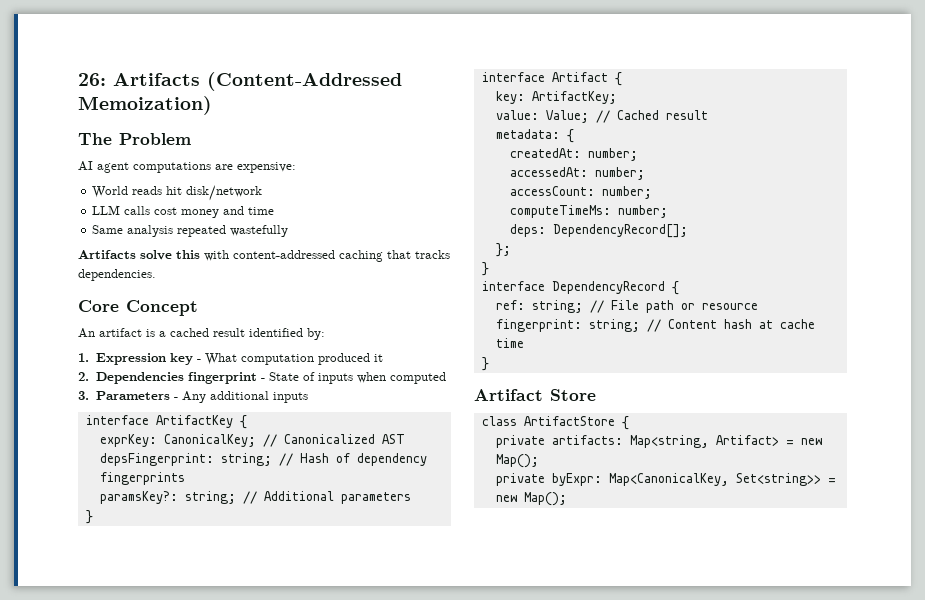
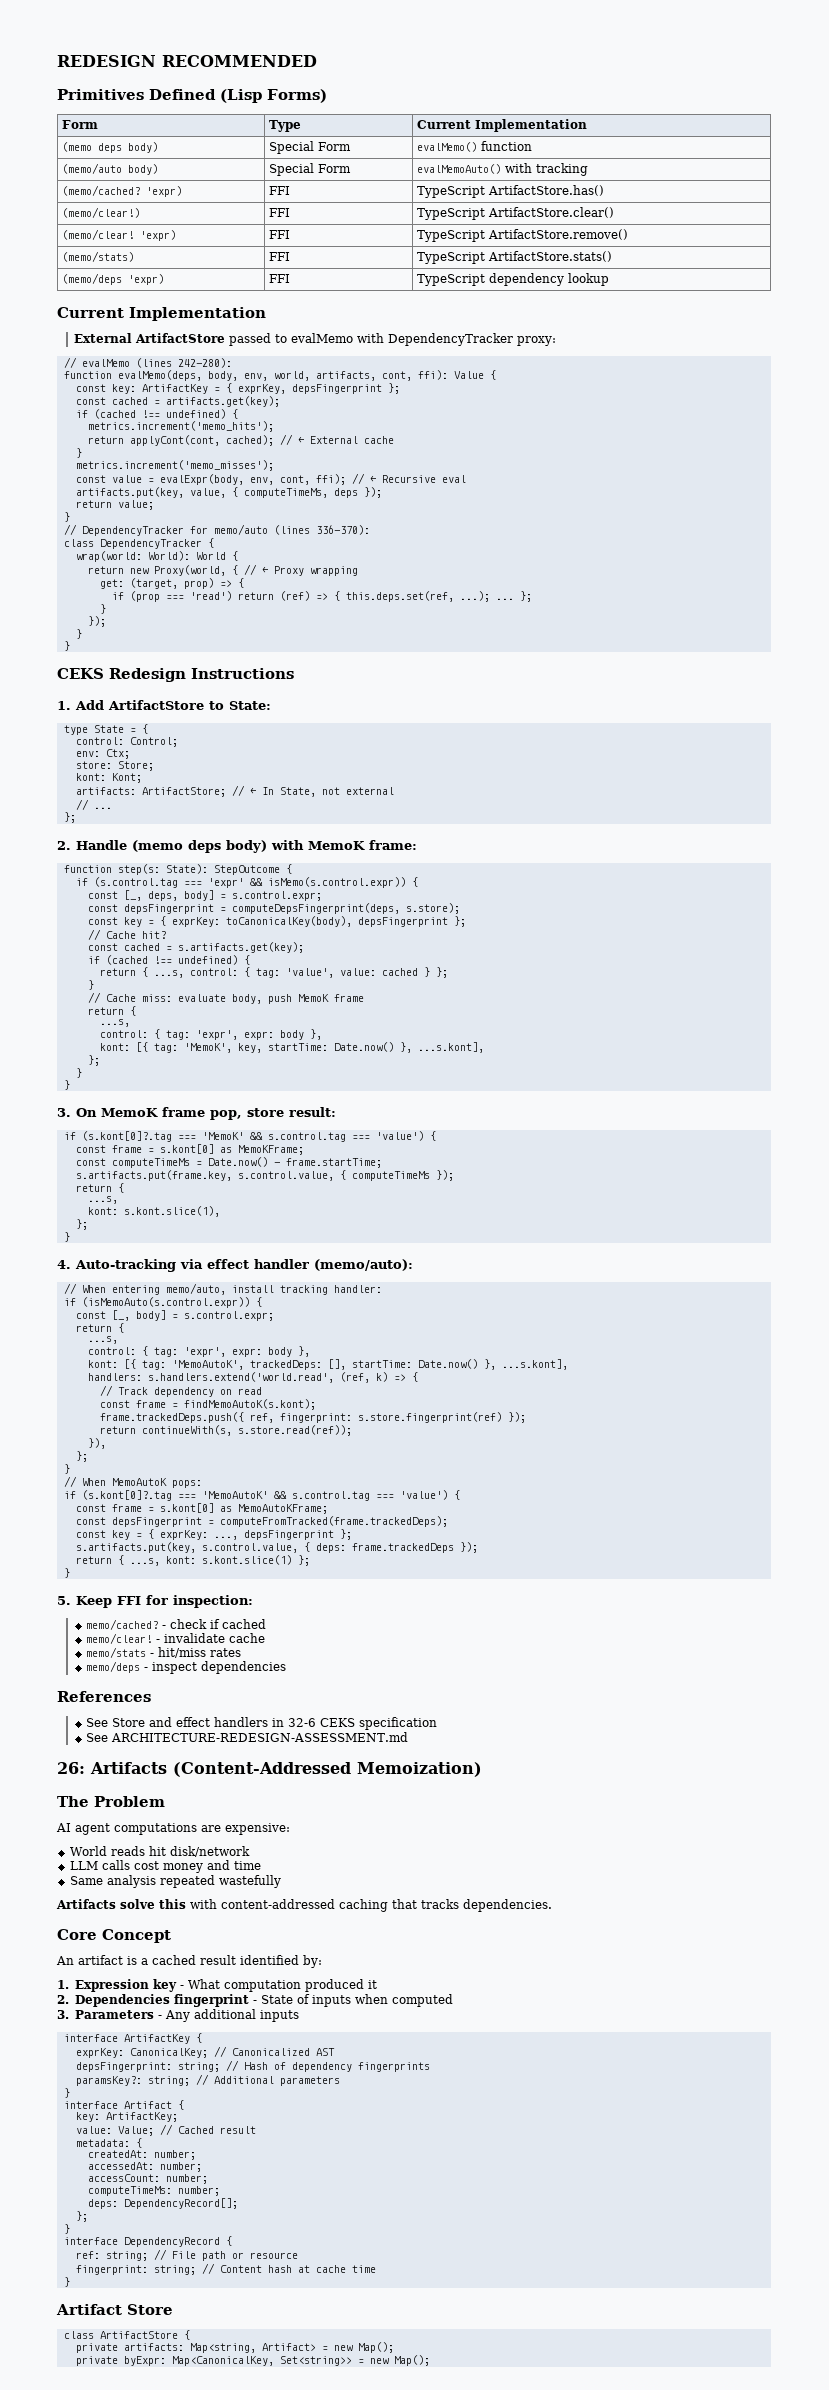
(78, 79) none -> [57,55,317,67] [57,89,327,103] [61,120,98,129] [268,120,301,132] [416,119,587,132] [61,142,158,153] [268,141,351,154] [416,141,532,152] [61,163,158,175] [268,163,351,176] [416,163,588,176] [61,185,182,197] [268,186,290,195] [416,185,604,198] [61,207,140,218] [268,208,290,217] [416,207,614,220] [61,229,176,241] [268,230,290,239] [416,229,628,242] [61,251,134,262] [268,252,290,261] [416,251,612,264] [61,273,164,285] [268,274,290,283] [416,273,609,286] [57,307,266,321] [73,333,556,346] [63,357,232,368] [63,370,496,381] [75,383,400,394] [75,396,280,407] [75,409,238,419] [87,421,274,432] [87,434,394,446] [75,448,82,458] [75,460,274,471] [75,473,466,485] [75,487,382,498] [75,500,154,510] [63,512,70,522] [63,524,370,536] [63,538,214,549] [75,551,238,562] [87,564,358,576] [99,578,244,589] [111,591,532,602] [99,604,106,614] [87,616,106,627] [75,629,82,639] [63,641,70,651] [57,668,294,682] [57,700,271,710] [63,724,148,735] [75,737,178,747] [75,749,130,759] [75,761,154,771] [75,773,142,783] [75,785,394,797] [75,799,112,810] [63,812,76,823] [57,840,417,853] [63,864,292,875] [75,877,418,888] [87,890,322,901] [87,903,460,914] [87,916,466,927] [87,929,166,940] [87,942,304,953] [87,955,250,965] [99,967,448,978] [87,980,94,990] [87,992,364,1004] [87,1006,136,1016] [99,1019,130,1027] [99,1029,322,1040] [99,1042,484,1053] [87,1055,100,1066] [75,1068,82,1078] [63,1080,70,1090] [57,1107,336,1120] [63,1131,436,1142] [75,1144,304,1155] [75,1157,382,1168] [75,1170,454,1181] [75,1183,124,1193] [87,1196,118,1204] [87,1206,220,1217] [75,1219,88,1230] [63,1232,70,1242] [57,1259,413,1272] [63,1283,382,1295] [63,1297,262,1308] [75,1310,274,1321] [75,1323,124,1333] [87,1336,118,1344] [87,1346,310,1357] [87,1359,568,1370] [87,1372,418,1383] [99,1385,262,1397] [99,1399,316,1410] [99,1412,526,1423] [99,1425,352,1436] [87,1438,106,1449] [75,1451,88,1462] [63,1464,70,1474] [63,1476,202,1488] [63,1490,460,1501] [75,1503,328,1514] [75,1516,448,1527] [75,1529,352,1540] [75,1542,478,1553] [75,1555,310,1566] [63,1568,70,1578] [57,1595,253,1608] [86,1619,267,1630] [86,1633,266,1644] [86,1647,242,1658] [86,1661,287,1674] [57,1691,151,1702] [86,1717,438,1730] [86,1732,409,1742] REDESIGN RECOMMENDED // Primitives Defined (Lisp Forms) // Form | Type | Current Implementation // (memo deps body) | Special Form | evalMemo() function // (memo/auto body) | Special Form | evalMemoAuto() with tracking // (memo/cached? 'expr) | FFI | TypeScript ArtifactStore.has() // (memo/clear!) | FFI | TypeScript ArtifactStore.clear() // (memo/clear! 'expr) | FFI | TypeScript ArtifactStore.remove() // (memo/stats) | FFI | TypeScript ArtifactStore.stats() // (memo/deps 'expr) | FFI | TypeScript dependency lookup // Current Implementation // External ArtifactStore passed to evalMemo with DependencyTracker proxy: // // evalMemo (lines 242-280): // function evalMemo(deps, body, env, world, artifacts, cont, ffi): Value { // const key: ArtifactKey = { exprKey, depsFingerprint }; // const cached = artifacts.get(key); // if (cached !== undefined) { // metrics.increment('memo_hits'); // return applyCont(cont, cached); // ← External cache // } // metrics.increment('memo_misses'); // const value = evalExpr(body, env, cont, ffi); // ← Recursive eval // artifacts.put(key, value, { computeTimeMs, deps }); // return value; // } // // DependencyTracker for memo/auto (lines 336-370): // class DependencyTracker { // wrap(world: World): World { // return new Proxy(world, { // ← Proxy wrapping // get: (target, prop) => { // if (prop === 'read') return (ref) => { this.deps.set(ref, ...); ... }; // } // }); // } // } // CEKS Redesign Instructions // 1. Add ArtifactStore to State: // type State = { // control: Control; // env: Ctx; // store: Store; // kont: Kont; // artifacts: ArtifactStore; // ← In State, not external // // ... // }; // 2. Handle (memo deps body) with MemoK frame: // function step(s: State): StepOutcome { // if (s.control.tag === 'expr' && isMemo(s.control.expr)) { // const [_, deps, body] = s.control.expr; // const depsFingerprint = computeDepsFingerprint(deps, s.store); // const key = { exprKey: toCanonicalKey(body), depsFingerprint }; // // Cache hit? // const cached = s.artifacts.get(key); // if (cached !== undefined) { // return { ...s, control: { tag: 'value', value: cached } }; // } // // Cache miss: evaluate body, push MemoK frame // return { // ...s, // control: { tag: 'expr', expr: body }, // kont: [{ tag: 'MemoK', key, startTime: Date.now() }, ...s.kont], // }; // } // } // 3. On MemoK frame pop, store result: // if (s.kont[0]?.tag === 'MemoK' && s.control.tag === 'value') { // const frame = s.kont[0] as MemoKFrame; // const computeTimeMs = Date.now() - frame.startTime; // s.artifacts.put(frame.key, s.control.value, { computeTimeMs }); // return { // ...s, // kont: s.kont.slice(1), // }; // } // 4. Auto-tracking via effect handler (memo/auto): // // When entering memo/auto, install tracking handler: // if (isMemoAuto(s.control.expr)) { // const [_, body] = s.control.expr; // return { // ...s, // control: { tag: 'expr', expr: body }, // kont: [{ tag: 'MemoAutoK', trackedDeps: [], startTime: Date.now() }, ...s.kont], // handlers: s.handlers.extend('world.read', (ref, k) => { // // Track dependency on read // const frame = findMemoAutoK(s.kont); // frame.trackedDeps.push({ ref, fingerprint: s.store.fingerprint(ref) }); // return continueWith(s, s.store.read(ref)); // }), // }; // } // // When MemoAutoK pops: // if (s.kont[0]?.tag === 'MemoAutoK' && s.control.tag === 'value') { // const frame = s.kont[0] as MemoAutoKFrame; // const depsFingerprint = computeFromTracked(frame.trackedDeps); // const key = { exprKey: ..., depsFingerprint }; // s.artifacts.put(key, s.control.value, { deps: frame.trackedDeps }); // return { ...s, kont: s.kont.slice(1) }; // } // 5. Keep FFI for inspection: // memo/cached? - check if cached // memo/clear! - invalidate cache // memo/stats - hit/miss rates // memo/deps - inspect dependencies // References // See Store and effect handlers in 32-6 CEKS specification // See ARCHITECTURE-REDESIGN-ASSESSMENT.md //

